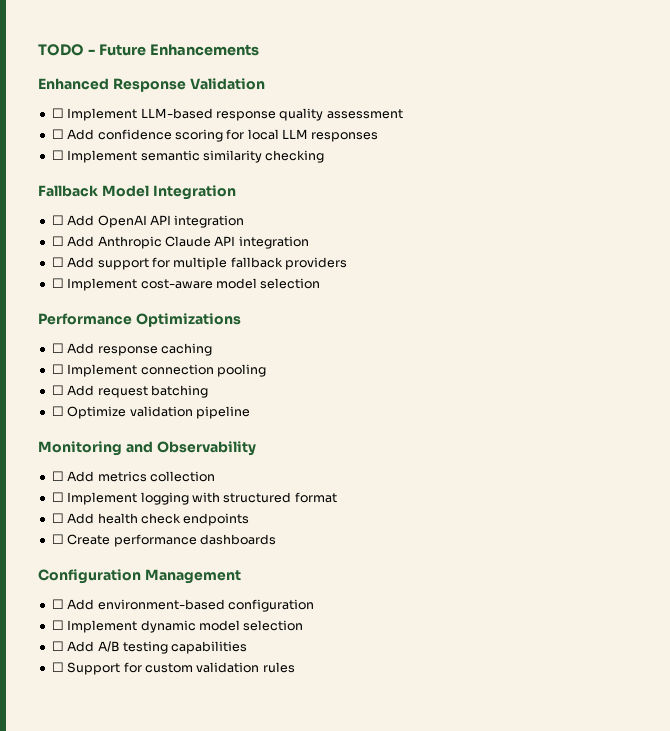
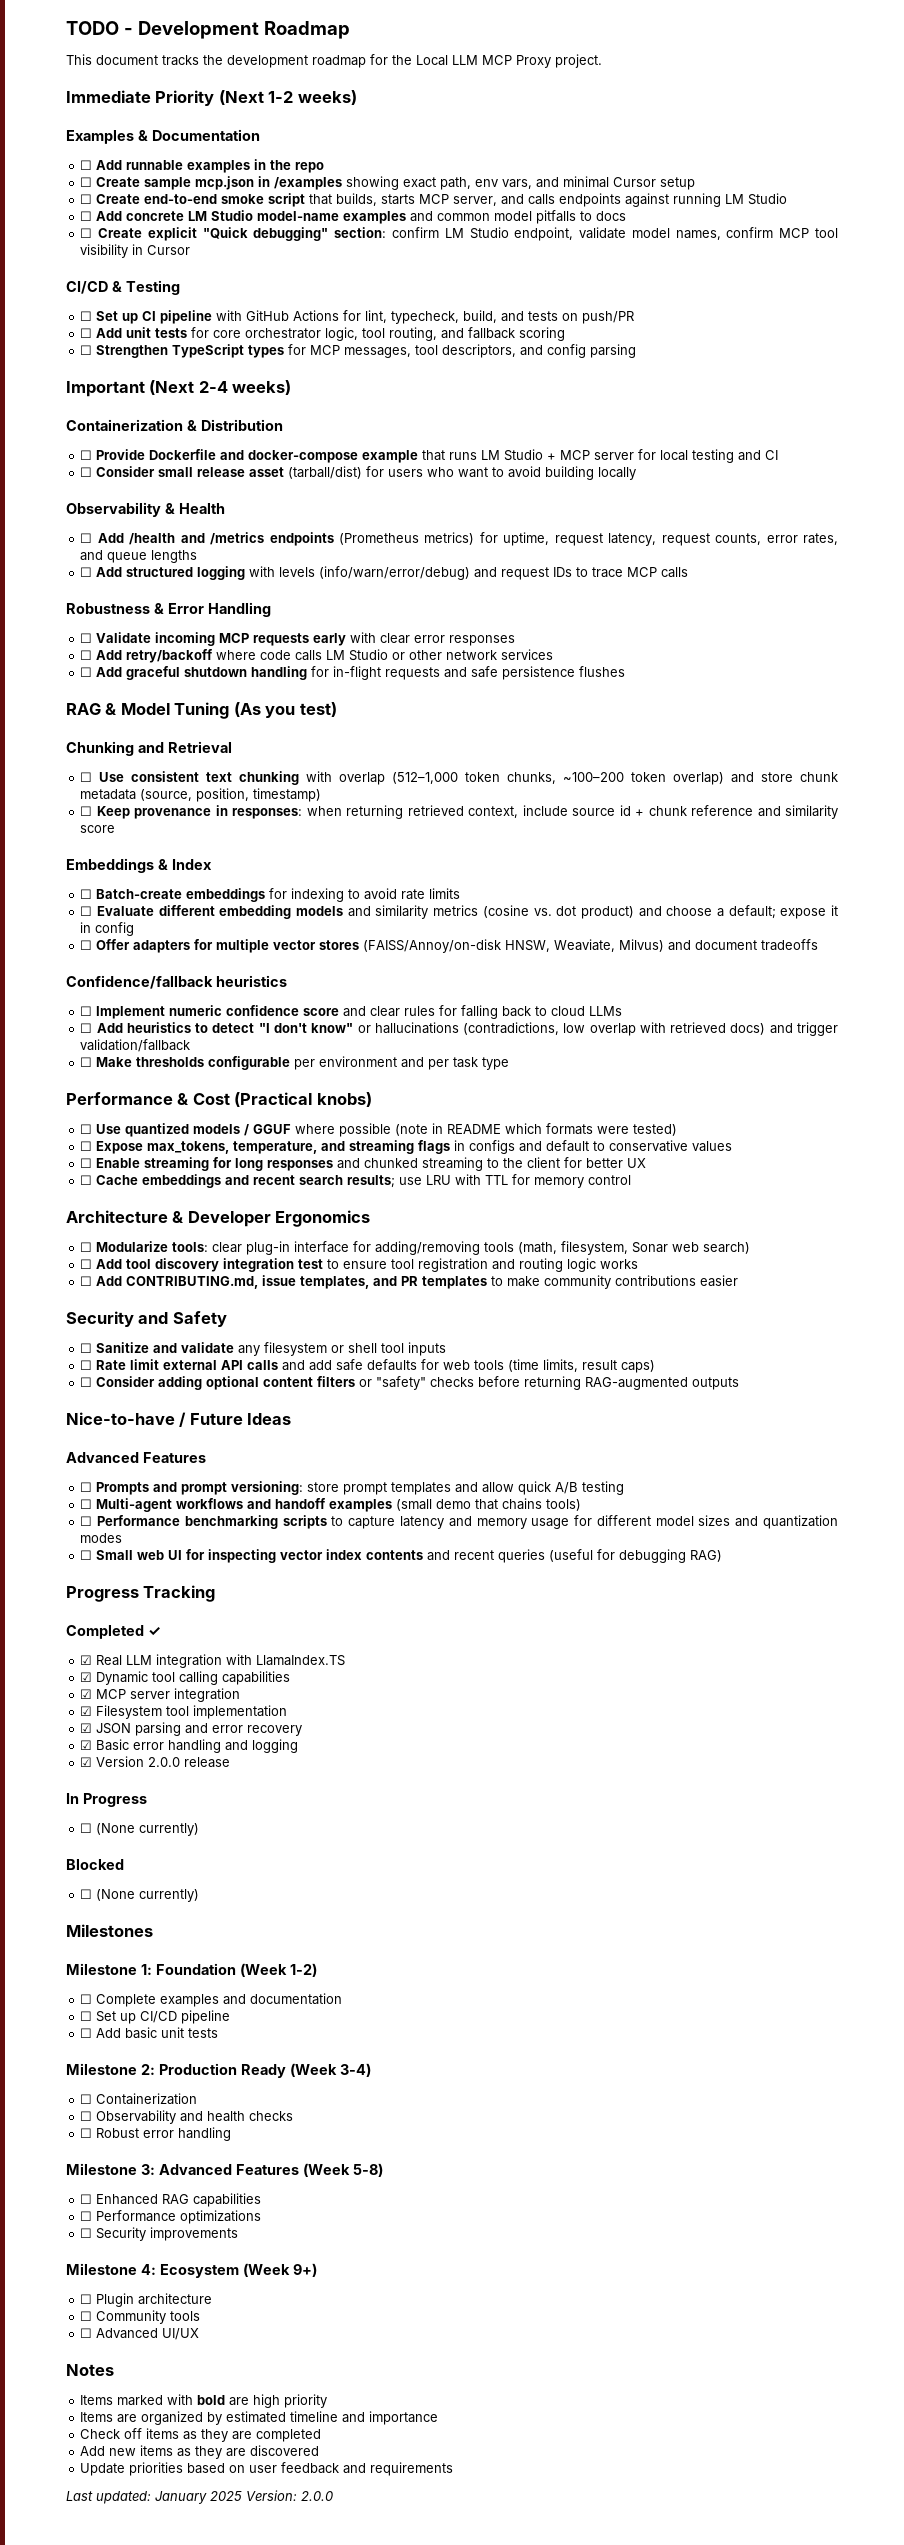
[98,44,259,56] [38,78,265,92] [51,108,403,121] [51,129,379,142] [51,150,325,163] [38,185,236,200] [51,215,245,228] [51,236,309,249] [51,257,347,270] [51,278,321,291] [38,313,241,327] [51,343,212,356] [51,364,266,377] [51,385,208,398] [51,406,250,419] [38,441,256,456] [51,471,215,482] [51,492,337,505] [51,513,250,526] [51,534,276,547] [38,569,241,584] [51,599,314,612] [51,620,304,633] [51,641,248,654] [51,662,295,675] Future Enhancements // Enhanced Response Validation // ☐ Implement LLM-based response quality assessment // ☐ Add confidence scoring for local LLM responses // ☐ Implement semantic similarity checking // Fallback Model Integration // ☐ Add OpenAI API integration // ☐ Add Anthropic Claude API integration // ☐ Add support for multiple fallback providers // ☐ Implement cost-aware model selection // Performance Optimizations // ☐ Add response caching // ☐ Implement connection pooling // ☐ Add request batching // ☐ Optimize validation pipeline // Monitoring and Observability // ☐ Add metrics collection // ☐ Implement logging with structured format // ☐ Add health check endpoints // ☐ Create performance dashboards // Configuration Management // ☐ Add environment-based configuration // ☐ Implement dynamic model selection // ☐ Add A/B testing capabilities // ☐ Support for custom validation rules -> [137,21,350,39] [66,54,602,68] [66,90,357,106] [66,129,260,144] [80,159,325,173] [80,176,696,190] [80,193,788,207] [80,210,627,224] [80,227,838,241] [80,244,191,258] [66,280,180,295] [80,310,635,324] [80,327,566,341] [80,344,637,358] [66,380,292,397] [66,419,283,431] [80,449,779,463] [80,466,637,480] [66,502,225,517] [80,532,839,546] [80,550,198,563] [80,566,689,580] [66,602,271,617] [80,632,516,646] [80,649,554,663] [80,666,626,680] [66,702,337,719] [66,741,232,756] [80,771,839,785] [80,788,322,802] [80,805,839,819] [80,825,116,833] [66,858,212,873] [80,888,461,902] [80,905,839,919] [80,922,135,936] [80,939,819,953] [66,975,287,989] [80,1005,623,1019] [80,1022,838,1036] [80,1039,191,1052] [80,1056,510,1070] [66,1092,372,1107] [80,1123,678,1137] [80,1140,733,1154] [80,1157,647,1171] [80,1174,632,1188] [66,1210,371,1227] [80,1241,751,1255] [80,1258,639,1272] [80,1275,739,1289] [66,1311,227,1327] [80,1342,447,1356] [80,1359,656,1373] [80,1376,740,1390] [66,1412,292,1427] [66,1452,206,1463] [80,1481,625,1495] [80,1498,582,1512] [80,1515,838,1529] [80,1533,123,1543] [80,1549,723,1563] [66,1585,216,1602] [66,1625,161,1639] [80,1654,346,1668] [80,1671,291,1685] [80,1688,241,1702] [80,1705,288,1719] [80,1722,303,1736] [80,1739,299,1753] [80,1756,231,1768] [66,1793,147,1807] [80,1823,200,1836] [66,1859,124,1870] [80,1889,200,1902] [66,1924,153,1937] [66,1963,317,1977] [80,1993,343,2007] [80,2010,231,2024] [80,2027,219,2039] [66,2063,371,2078] [80,2093,198,2105] [80,2110,294,2124] [80,2127,232,2141] [66,2163,383,2177] [80,2193,262,2207] [80,2210,262,2224] [80,2227,239,2241] [66,2263,317,2278] [80,2293,213,2307] [80,2310,201,2324] [80,2328,200,2340] [66,2364,114,2376] [80,2394,328,2408] [80,2411,439,2425] [80,2428,322,2442] [80,2445,320,2459] [80,2462,454,2476] [66,2490,334,2504] Development Roadmap // This document tracks the development roadmap for the Local LLM MCP Proxy project. // Immediate Priority (Next 1-2 weeks) // Examples & Documentation // ☐ Add runnable examples in the repo // ☐ Create sample mcp.json in /examples showing exact path, env vars, and minimal Cursor setup // ☐ Create end-to-end smoke script that builds, starts MCP server, and calls endpoints against running LM Studio // ☐ Add concrete LM Studio model-name examples and common model pitfalls to docs // ☐ Create explicit "Quick debugging" section: confirm LM Studio endpoint, validate model names, confirm MCP tool visibility in Cursor // CI/CD & Testing // ☐ Set up CI pipeline with GitHub Actions for lint, typecheck, build, and tests on push/PR // ☐ Add unit tests for core orchestrator logic, tool routing, and fallback scoring // ☐ Strengthen TypeScript types for MCP messages, tool descriptors, and config parsing // Important (Next 2-4 weeks) // Containerization & Distribution // ☐ Provide Dockerfile and docker-compose example that runs LM Studio + MCP server for local testing and CI // ☐ Consider small release asset (tarball/dist) for users who want to avoid building locally // Observability & Health // ☐ Add /health and /metrics endpoints (Prometheus metrics) for uptime, request latency, request counts, error rates, and queue lengths // ☐ Add structured logging with levels (info/warn/error/debug) and request IDs to trace MCP calls // Robustness & Error Handling // ☐ Validate incoming MCP requests early with clear error responses // ☐ Add retry/backoff where code calls LM Studio or other network services // ☐ Add graceful shutdown handling for in-flight requests and safe persistence flushes // RAG & Model Tuning (As you test) // Chunking and Retrieval // ☐ Use consistent text chunking with overlap (512–1,000 token chunks, ~100–200 token overlap) and store chunk metadata (source, position, timestamp) // ☐ Keep provenance in responses: when returning retrieved context, include source id + chunk reference and similarity score // Embeddings & Index // ☐ Batch-create embeddings for indexing to avoid rate limits // ☐ Evaluate different embedding models and similarity metrics (cosine vs. dot product) and choose a default; expose it in config // ☐ Offer adapters for multiple vector stores (FAISS/Annoy/on-disk HNSW, Weaviate, Milvus) and document tradeoffs // Confidence/fallback heuristics // ☐ Implement numeric confidence score and clear rules for falling back to cloud LLMs // ☐ Add heuristics to detect "I don't know" or hallucinations (contradictions, low overlap with retrieved docs) and trigger validation/fallback // ☐ Make thresholds configurable per environment and per task type // Performance & Cost (Practical knobs) // ☐ Use quantized models / GGUF where possible (note in README which formats were tested) // ☐ Expose max_tokens, temperature, and streaming flags in configs and default to conservative values // ☐ Enable streaming for long responses and chunked streaming to the client for better UX // ☐ Cache embeddings and recent search results; use LRU with TTL for memory control // Architecture & Developer Ergonomics // ☐ Modularize tools: clear plug-in interface for adding/removing tools (math, filesystem, Sonar web search) // ☐ Add tool discovery integration test to ensure tool registration and routing logic works // ☐ Add CONTRIBUTING.md, issue templates, and PR templates to make community contributions easier // Security and Safety // ☐ Sanitize and validate any filesystem or shell tool inputs // ☐ Rate limit external API calls and add safe defaults for web tools (time limits, result caps) // ☐ Consider adding optional content filters or "safety" checks before returning RAG-augmented outputs // Nice-to-have / Future Ideas // Advanced Features // ☐ Prompts and prompt versioning: store prompt templates and allow quick A/B testing // ☐ Multi-agent workflows and handoff examples (small demo that chains tools) // ☐ Performance benchmarking scripts to capture latency and memory usage for different model sizes and quantization modes // ☐ Small web UI for inspecting vector index contents and recent queries (useful for debugging RAG) // Progress Tracking // Completed ✓ // ☑ Real LLM integration with LlamaIndex.TS // ☑ Dynamic tool calling capabilities // ☑ MCP server integration // ☑ Filesystem tool implementation // ☑ JSON parsing and error recovery // ☑ Basic error handling and logging // ☑ Version 2.0.0 release // In Progress // ☐ (None currently) // Blocked // ☐ (None currently) // Milestones // Milestone 1: Foundation (Week 1-2) // ☐ Complete examples and documentation // ☐ Set up CI/CD pipeline // ☐ Add basic unit tests // Milestone 2: Production Ready (Week 3-4) // ☐ Containerization // ☐ Observability and health checks // ☐ Robust error handling // Milestone 3: Advanced Features (Week 5-8) // ☐ Enhanced RAG capabilities // ☐ Performance optimizations // ☐ Security improvements // Milestone 4: Ecosystem (Week 9+) // ☐ Plugin architecture // ☐ Community tools // ☐ Advanced UI/UX // Notes // Items marked with bold are high priority // Items are organized by estimated timeline and importance // Check off items as they are completed // Add new items as they are discovered // Update priorities based on user feedback and requirements // Last updated: January 2025 Version: 2.0.0

